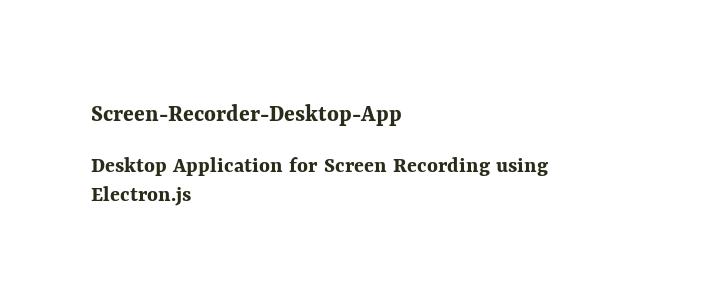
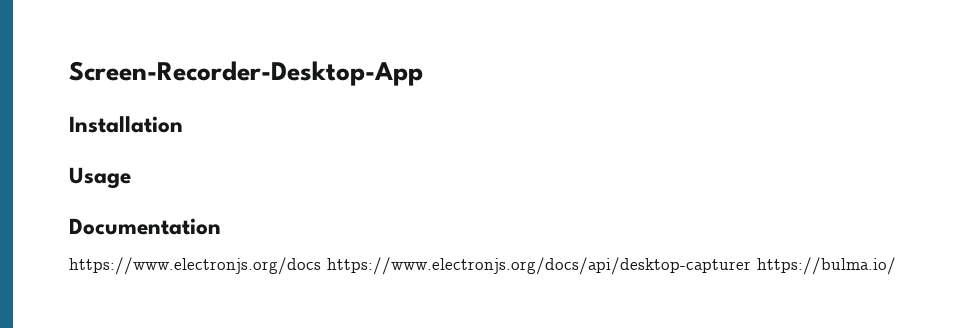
[91,157,549,176] [91,186,191,206] Desktop Application for Screen Recording using Electron.js -> [69,116,183,133] [69,167,131,189] [69,218,221,235] [69,257,896,275] Installation // Usage // Documentation // https://www.electronjs.org/docs https://www.electronjs.org/docs/api/desktop-capturer https://bulma.io/

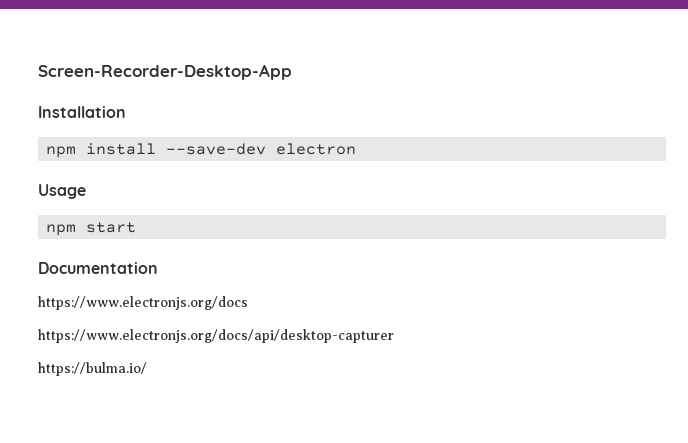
(183, 124) none -> [46,143,357,158] // npm install --save-dev electron
(131, 178) none -> [46,222,137,236] // npm start
(321, 266) none -> (248, 303) //
(751, 266) none -> (394, 336) //

